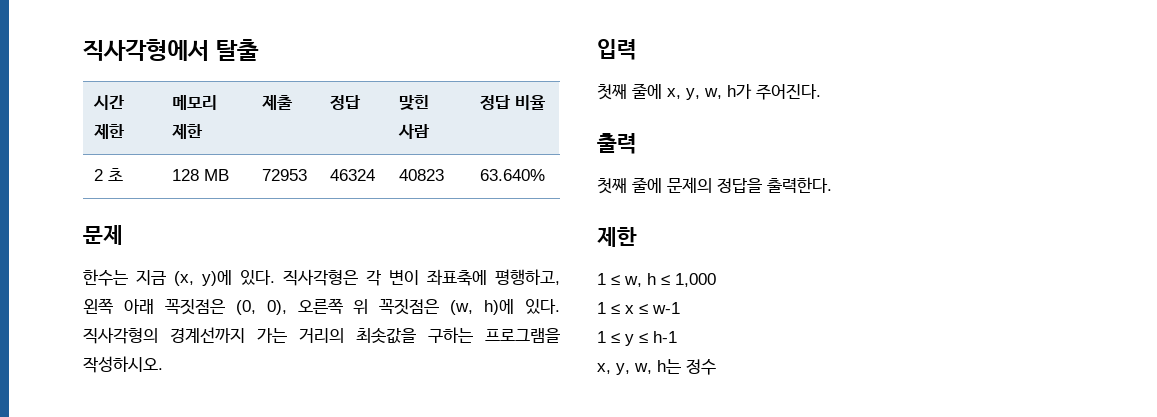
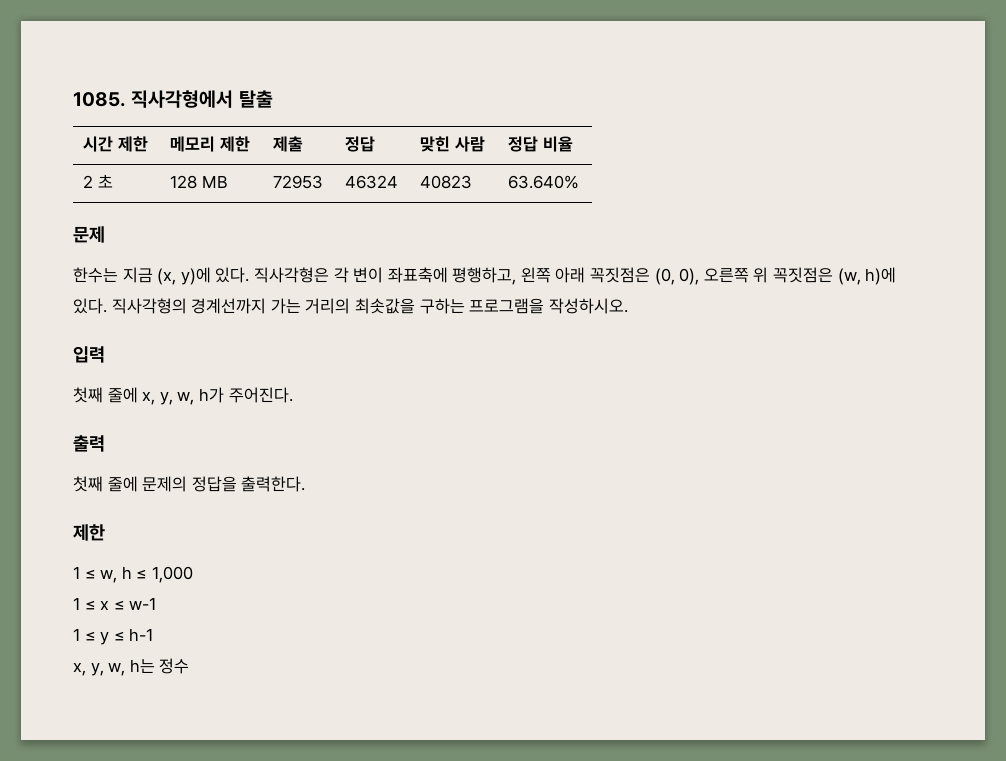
(83, 50) none -> [73,92,126,107] 1085.

